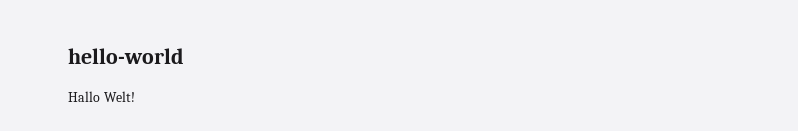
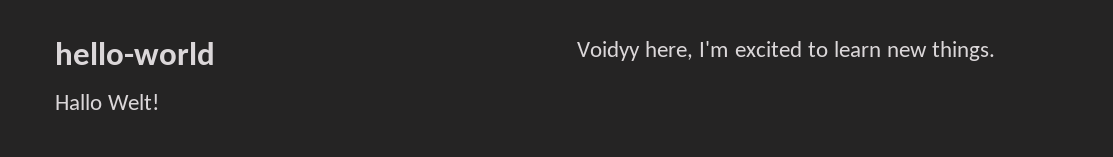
(135, 96) none -> [577,41,996,61] // Voidyy here, I'm excited to learn new things.

